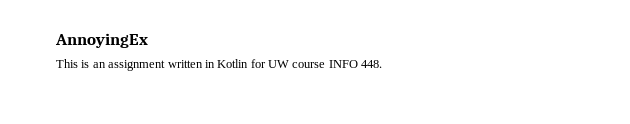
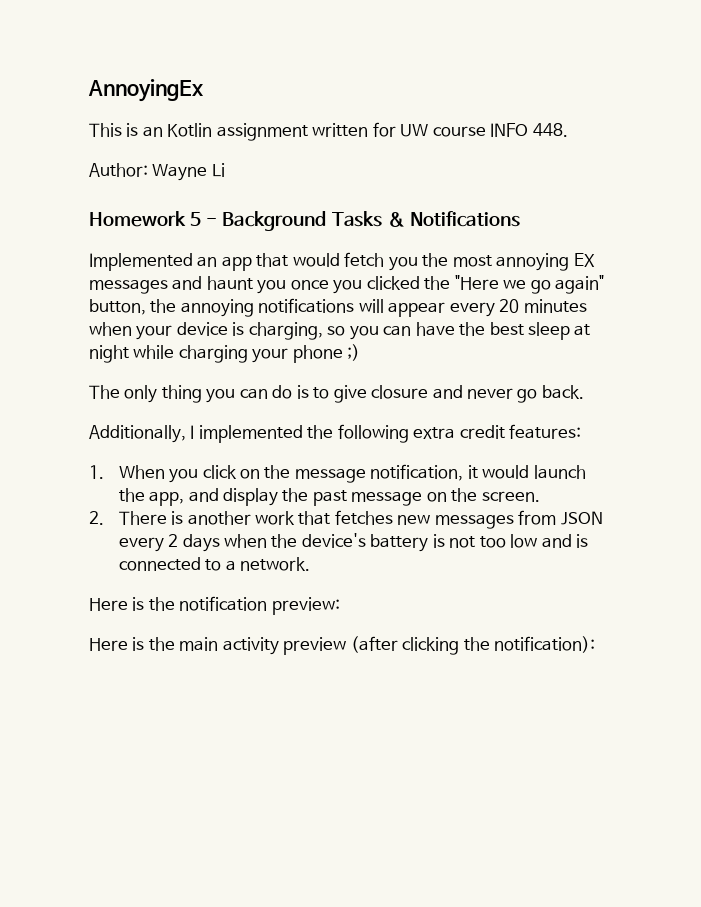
(106, 65) none -> [167,123,213,137] Kotlin
[204,59,249,68] in Kotlin -> (369, 130) none
(383, 64) none -> [89,163,225,181] [89,211,520,231] [89,252,595,271] [89,275,604,294] [89,298,587,317] [89,322,591,340] [89,344,361,363] [89,385,584,403] [89,424,582,443] [89,464,586,483] [118,488,540,506] [89,510,603,529] [118,533,589,552] [118,557,310,571] [89,596,340,615] [89,636,596,655] // Author: Wayne Li // Homework 5 - Background Tasks & Notifications // Implemented an app that would fetch you the most annoying EX messages and haunt you once you clicked the "Here we go again" button, the annoying notifications will appear every 20 minutes when your device is charging, so you can have the best sleep at night while charging your phone ;) // The only thing you can do is to give closure and never go back. // Additionally, I implemented the following extra credit features: // 1. When you click on the message notification, it would launch the app, and display the past message on the screen. // 2. There is another work that fetches new messages from JSON every 2 days when the device's battery is not too low and is connected to a network. // Here is the notification preview: // Here is the main activity preview (after clicking the notification):

